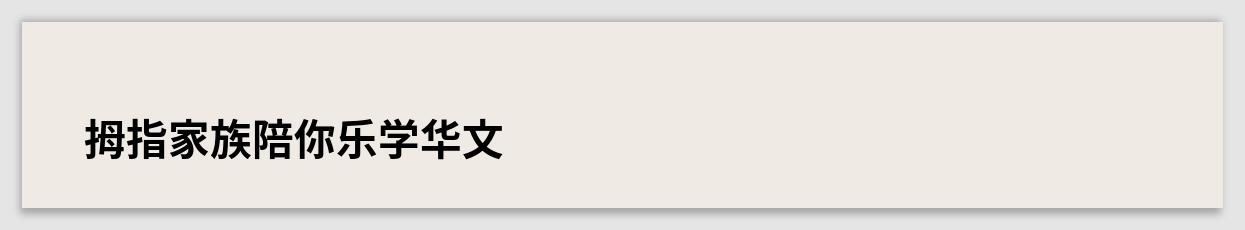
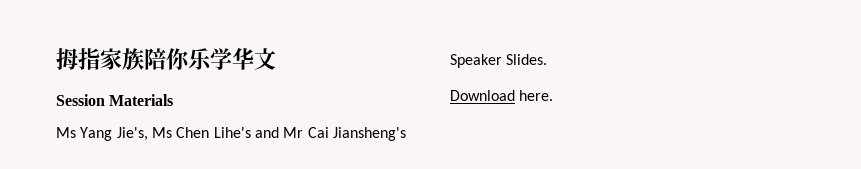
(504, 139) none -> [56,94,174,106] [56,127,406,141] [450,54,548,68] [450,90,554,101] // Session Materials // Ms Yang Jie's, Ms Chen Lihe's and Mr Cai Jiansheng's Speaker Slides. // Download here.

